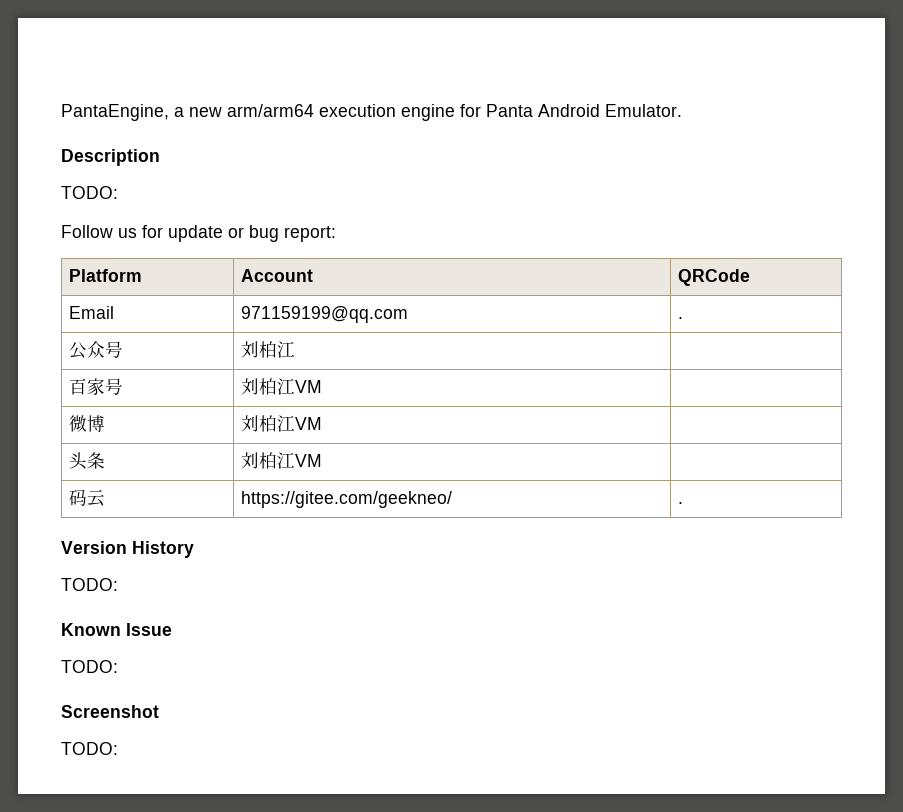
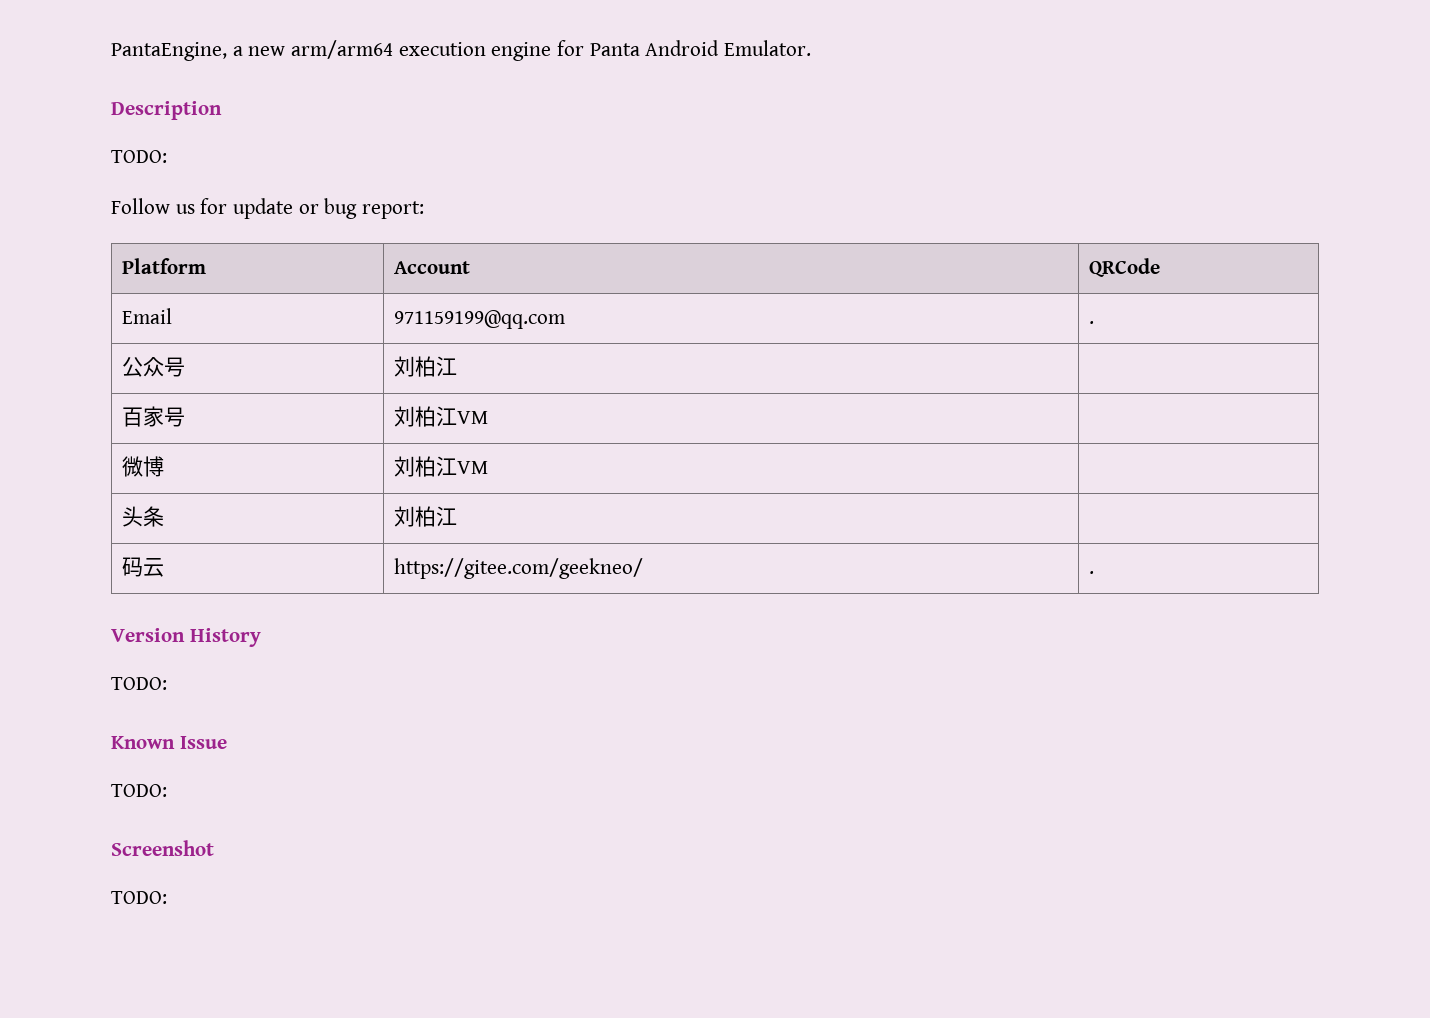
[295,454,323,467] VM -> (457, 516) none

